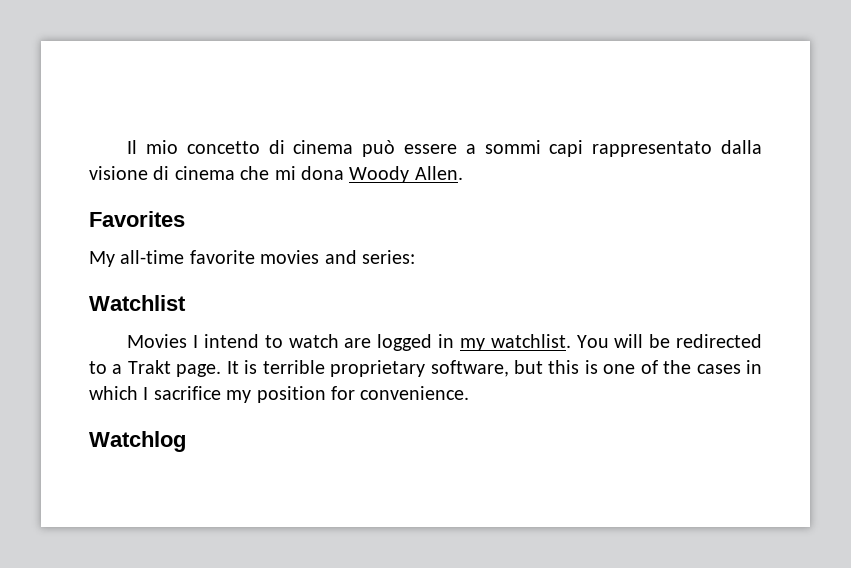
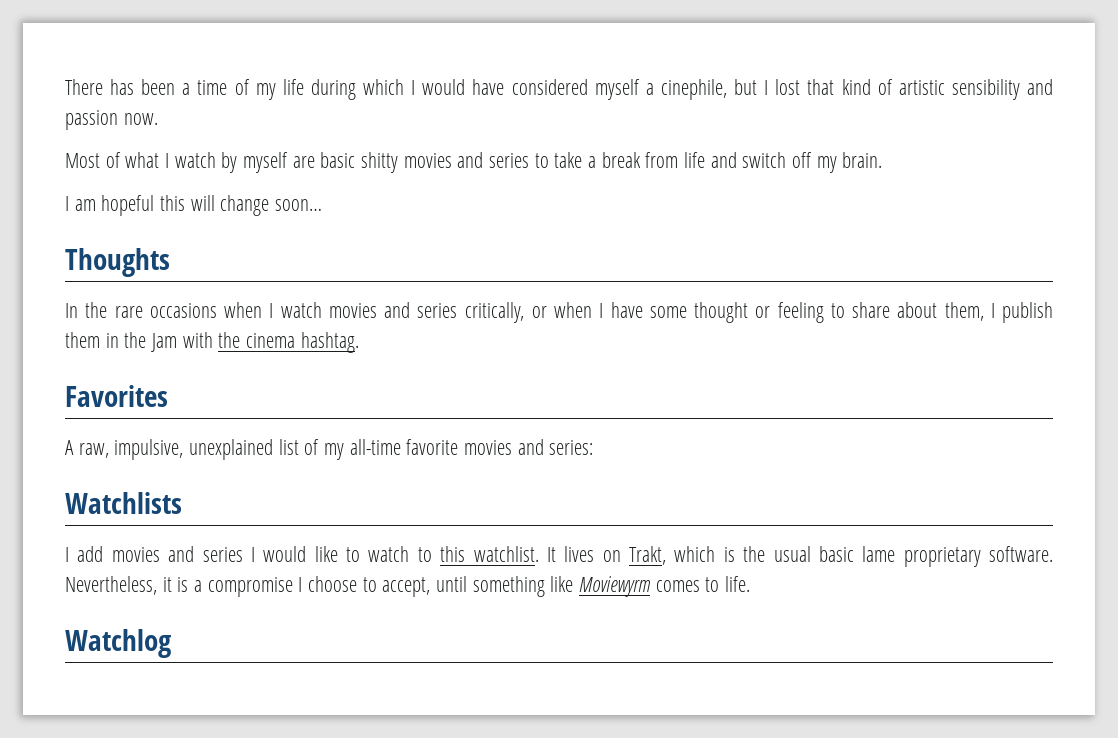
[127,140,763,157] [89,166,463,183] [89,211,185,227] [89,251,115,267] Il mio concetto di cinema può essere a sommi capi rappresentato dalla visione di cinema che mi dona Woody Allen. // Favorites // My -> [65,79,1053,100] [65,110,158,130] [65,152,883,173] [65,195,323,216] [65,248,170,277] [65,302,1053,323] [65,332,359,353] [65,385,168,407] [65,439,345,460] There has been a time of my life during which I would have considered myself a cinephile, but I lost that kind of artistic sensibility and passion now. // Most of what I watch by myself are basic shitty movies and series to take a break from life and switch off my brain. // I am hopeful this will change soon… // Thoughts // In the rare occasions when I watch movies and series critically, or when I have some thought or feeling to share about them, I publish them in the Jam with the cinema hashtag. // Favorites // A raw, impulsive, unexplained list of my
[89,295,186,311] [127,334,763,351] [89,360,762,377] [89,386,470,403] Watchlist // Movies I intend to watch are logged in my watchlist. You will be redirected to a Trakt page. It is terrible proprietary software, but this is one of the cases in which I sacrifice my position for convenience. -> [65,492,182,514] [65,546,1053,567] [65,576,751,597] Watchlists // I add movies and series I would like to watch to this watchlist. It lives on Trakt, which is the usual basic lame proprietary software. Nevertheless, it is a compromise I choose to accept, until something like Moviewyrm comes to life.

